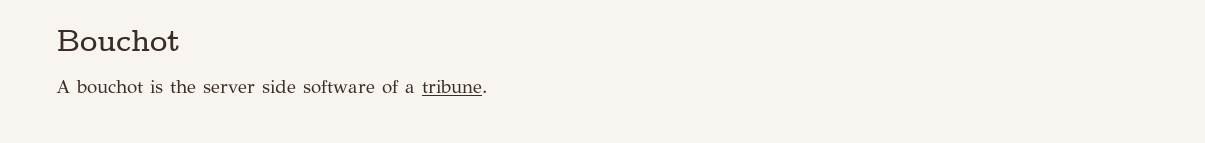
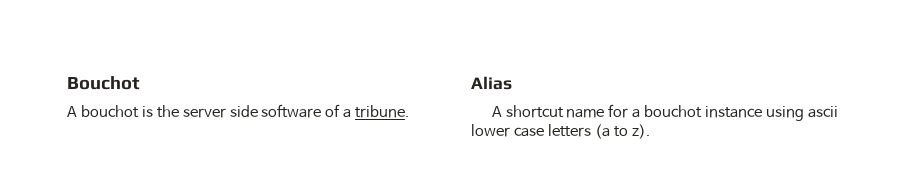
(487, 86) none -> [471,76,512,90] [491,104,838,121] [471,124,650,139] // Alias // A shortcut name for a bouchot instance using ascii lower case letters (a to z).

